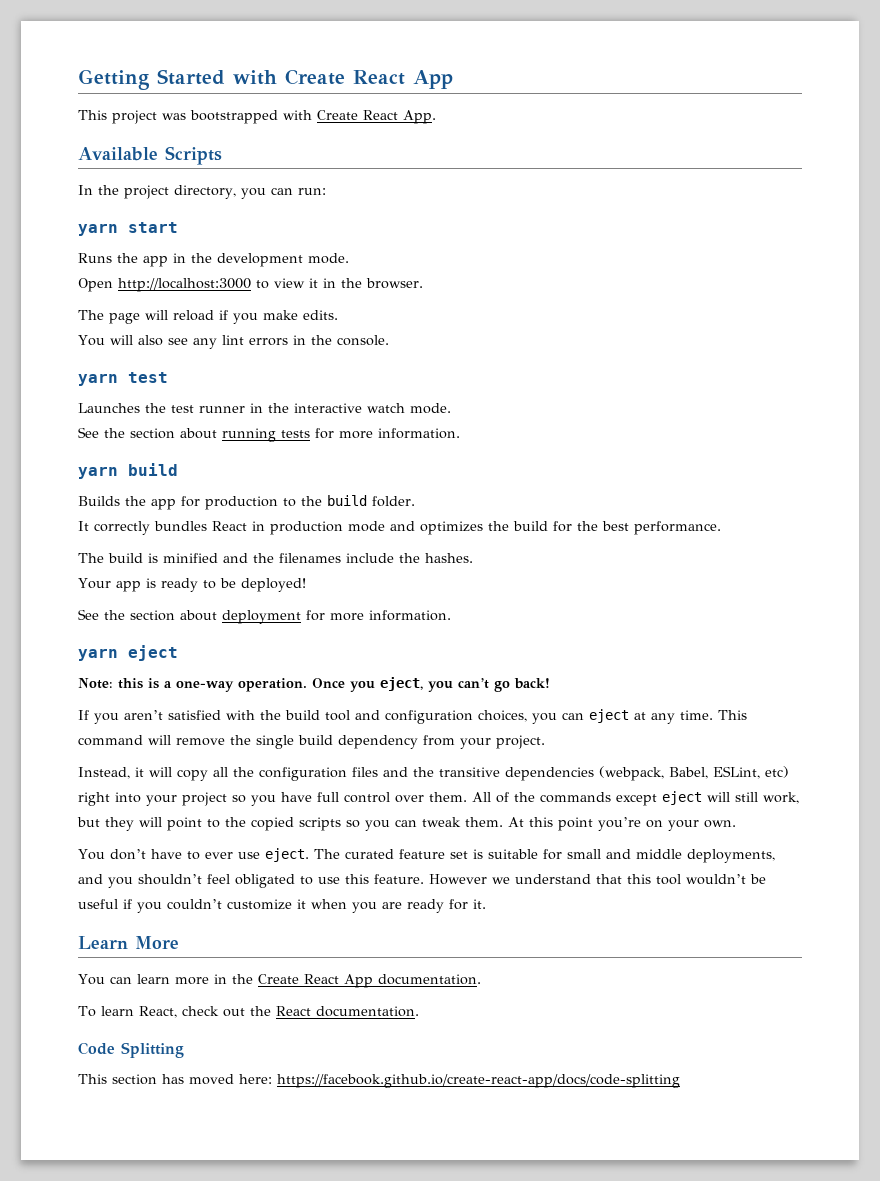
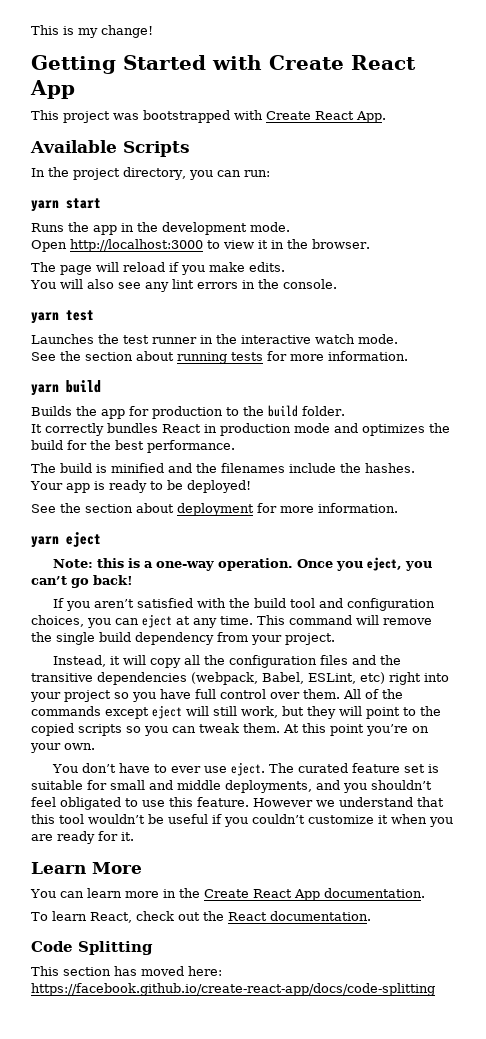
(78, 79) none -> [31,25,153,38] This is my change! //

